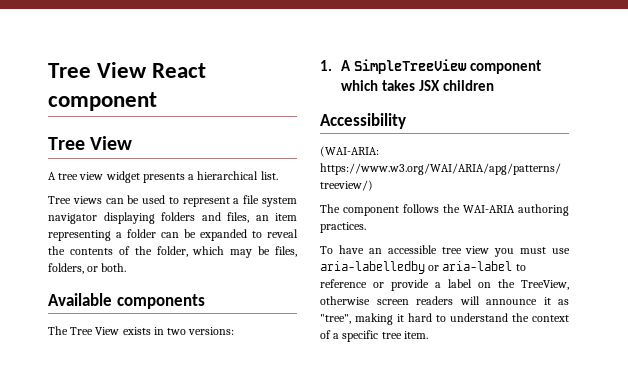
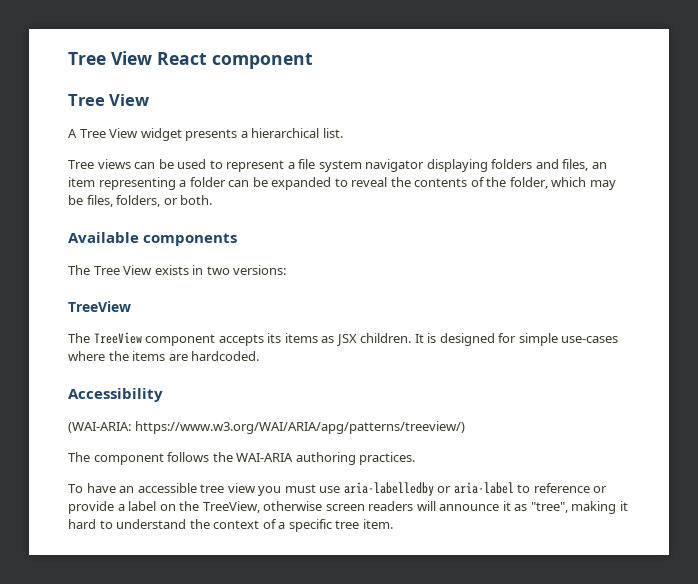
[58,172,104,180] tree view -> [79,128,139,138] Tree View
[320,59,541,74] [340,80,494,91] 1. A SimpleTreeView component which takes JSX children -> [68,301,131,312] [68,332,619,346] [68,351,260,361] TreeView // The TreeView component accepts its items as JSX children. It is designed for simple use-cases where the items are hardcoded.

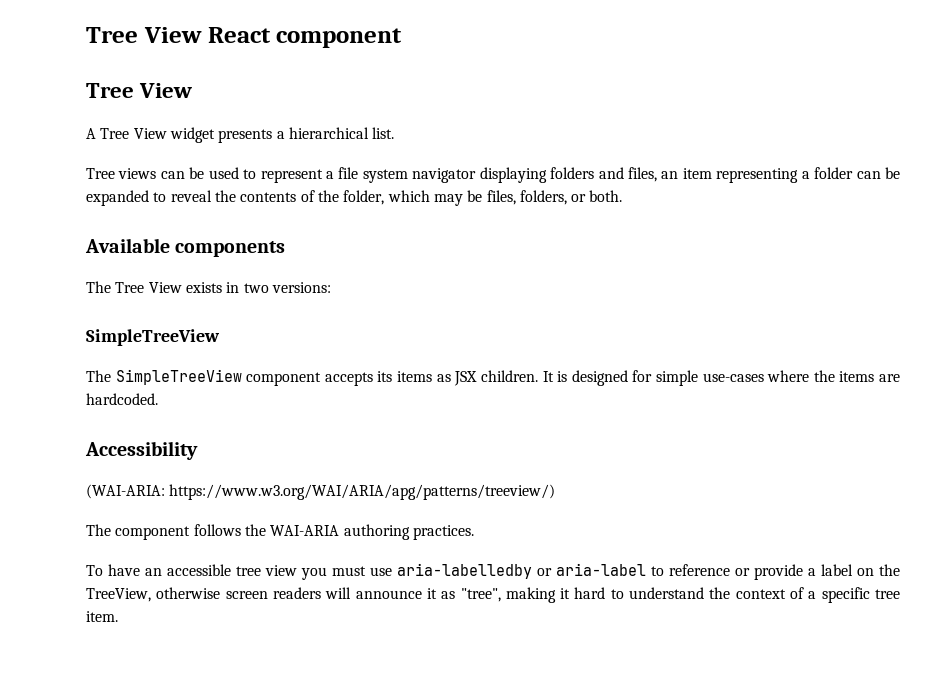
[68,301,131,312] [68,332,142,344] TreeView // The TreeView -> [86,329,220,346] [86,369,242,385] SimpleTreeView // The SimpleTreeView

